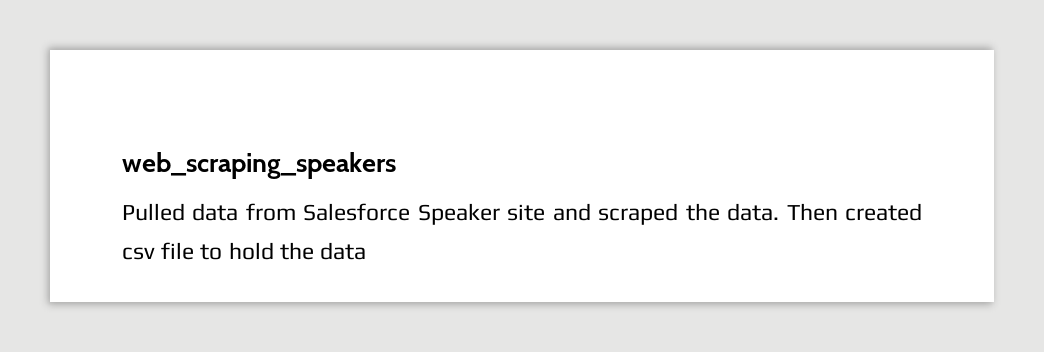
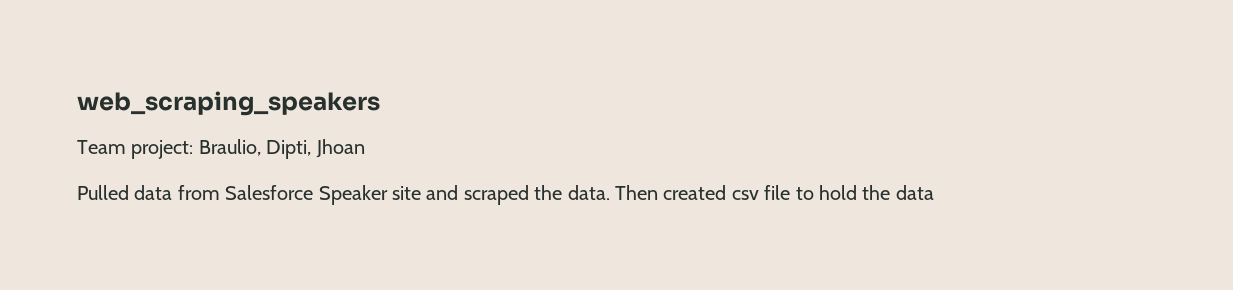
(396, 165) none -> [77,139,365,159] // Team project: Braulio, Dipti, Jhoan

